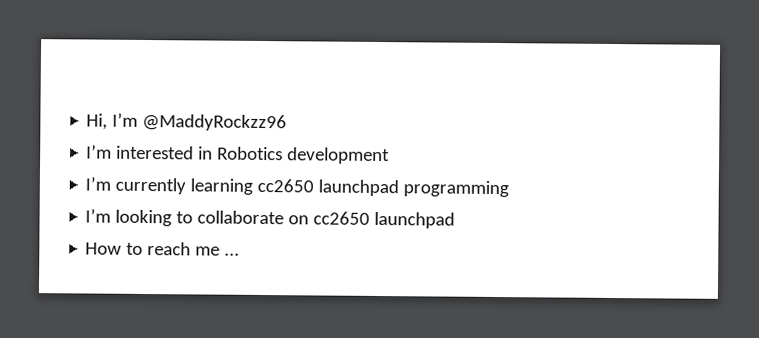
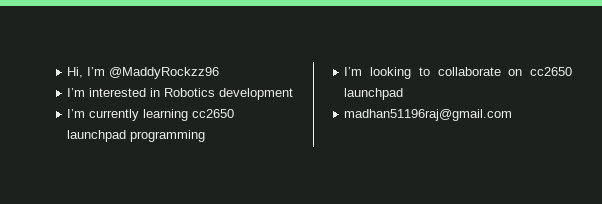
[85,242,241,256] How to reach me ... -> [344,109,513,121] madhan51196raj@gmail.com

